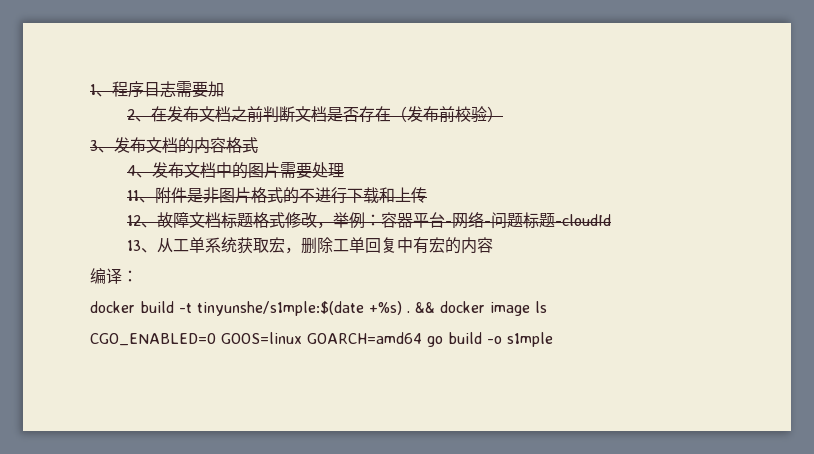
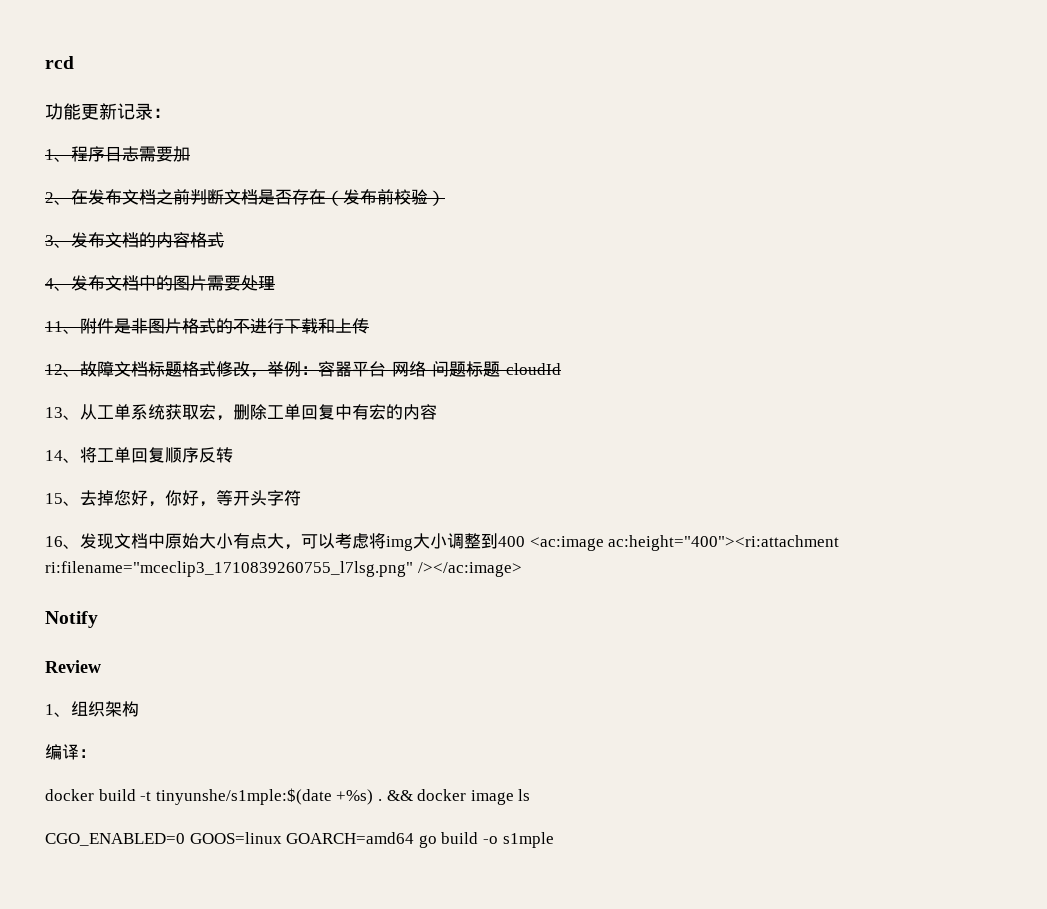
(90, 89) none -> [45,56,74,69] [45,103,171,120] rcd // 功能更新记录： //
(494, 245) none -> [45,447,233,463] [45,490,301,507] [45,533,840,551] [45,561,522,577] [45,611,98,628] [45,660,101,673] [45,701,139,717] // 14、将工单回复顺序反转 // 15、去掉您好，你好，等开头字符 // 16、发现文档中原始大小有点大，可以考虑将img大小调整到400 <ac:image ac:height="400"><ri:attachment ri:filename="mceclip3_1710839260755_l7lsg.png" /></ac:image> // Notify // Review // 1、组织架构

